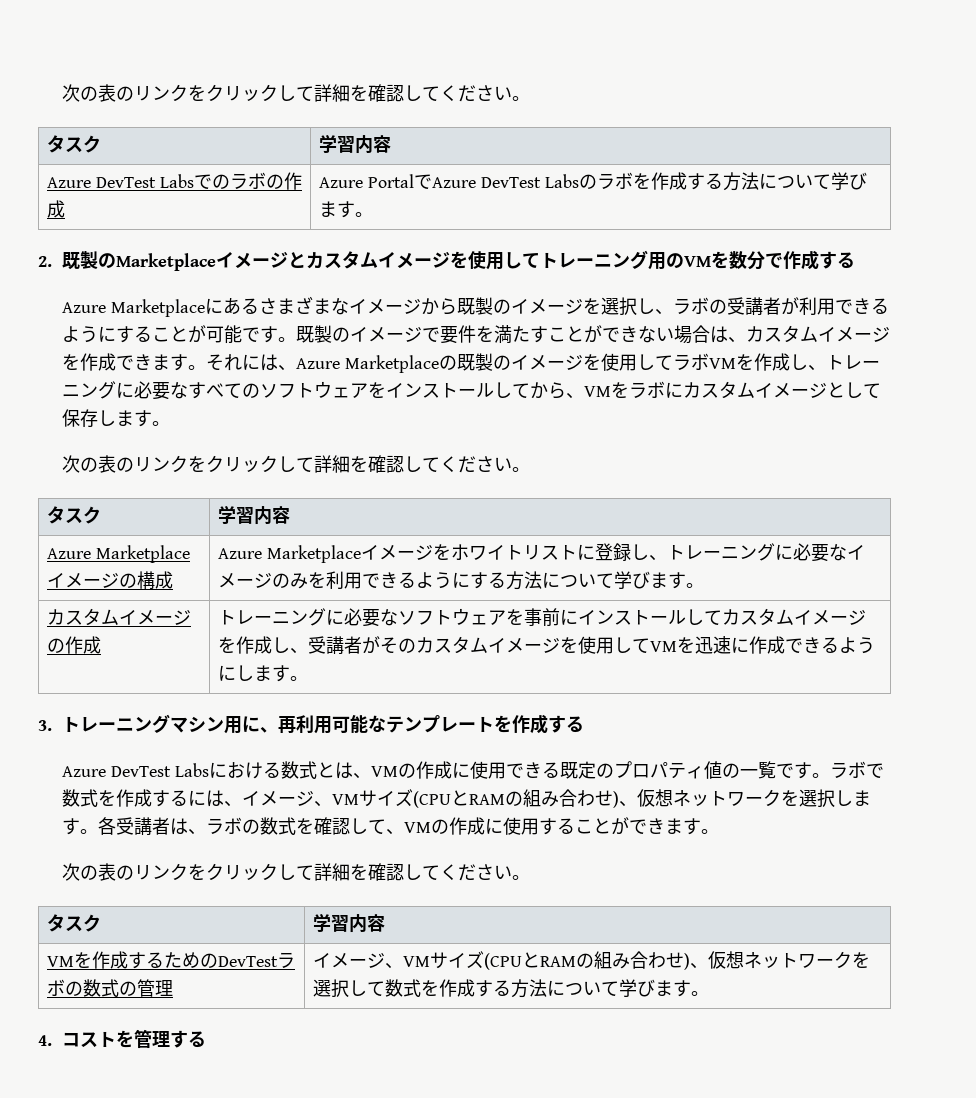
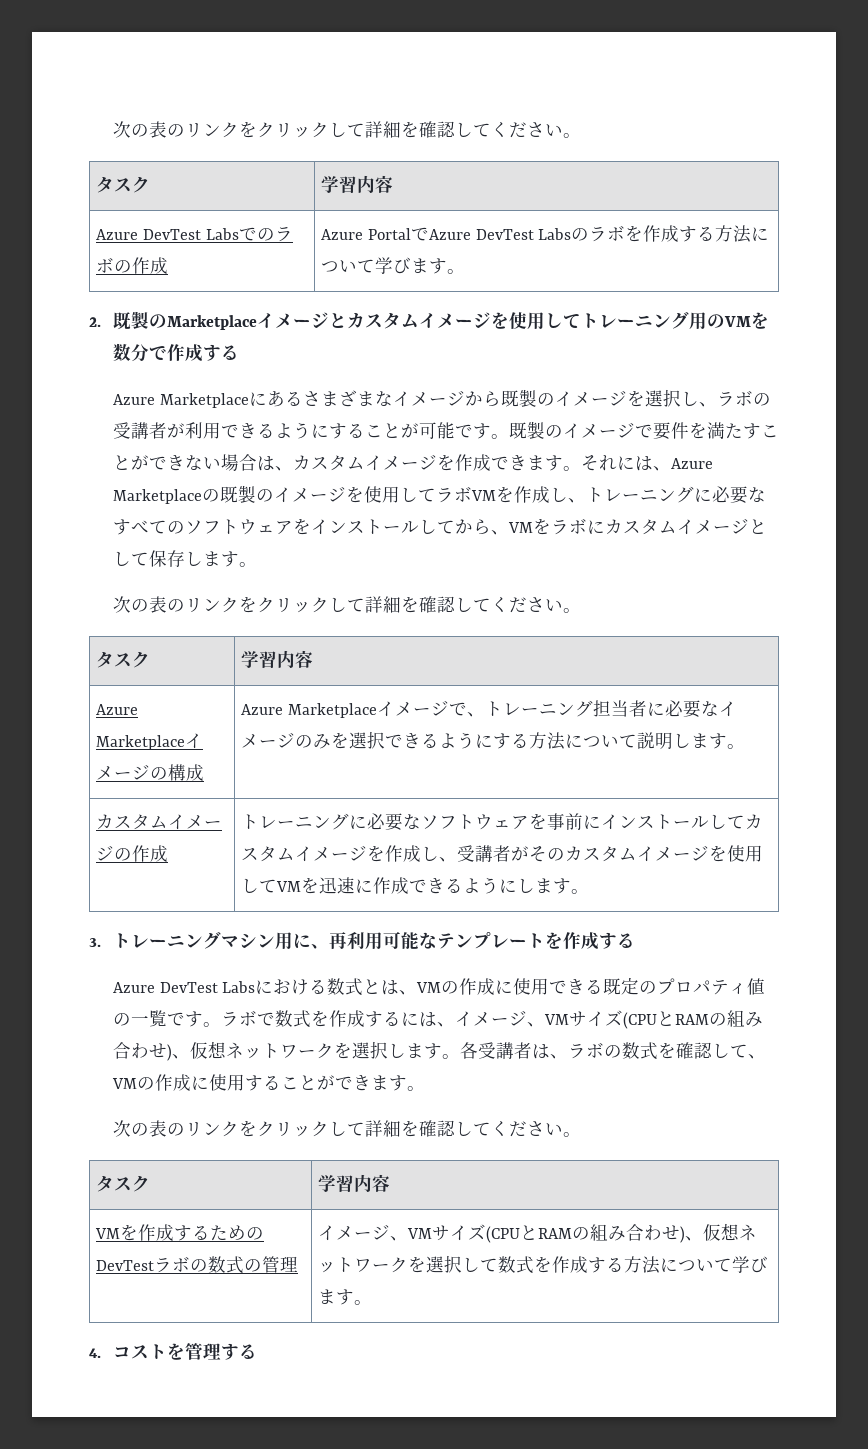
[432,543,775,561] をホワイトリストに登録し、トレーニング -> [448,700,647,717] で、トレーニング担当者
[326,571,363,589] 利用 -> [349,731,386,749] 選択
[614,571,651,589] 学び -> [637,732,692,750] 説明し

